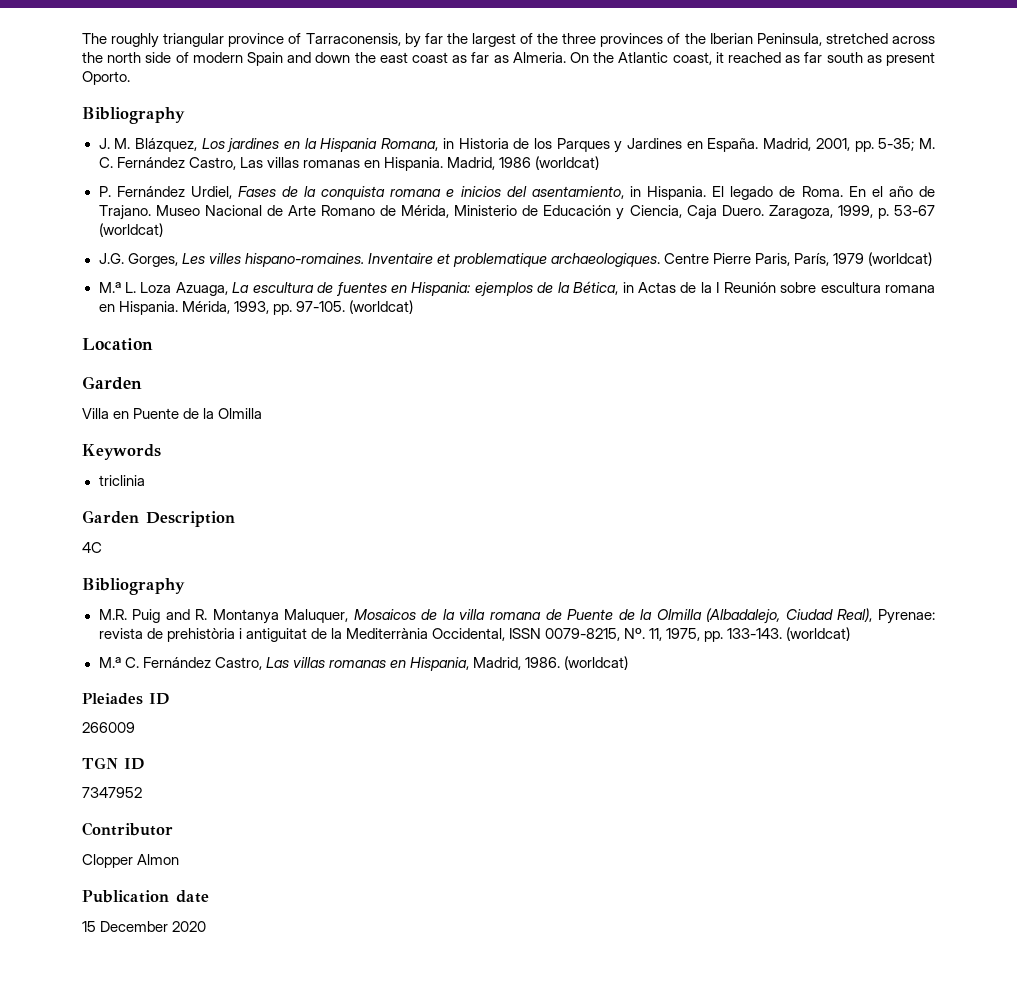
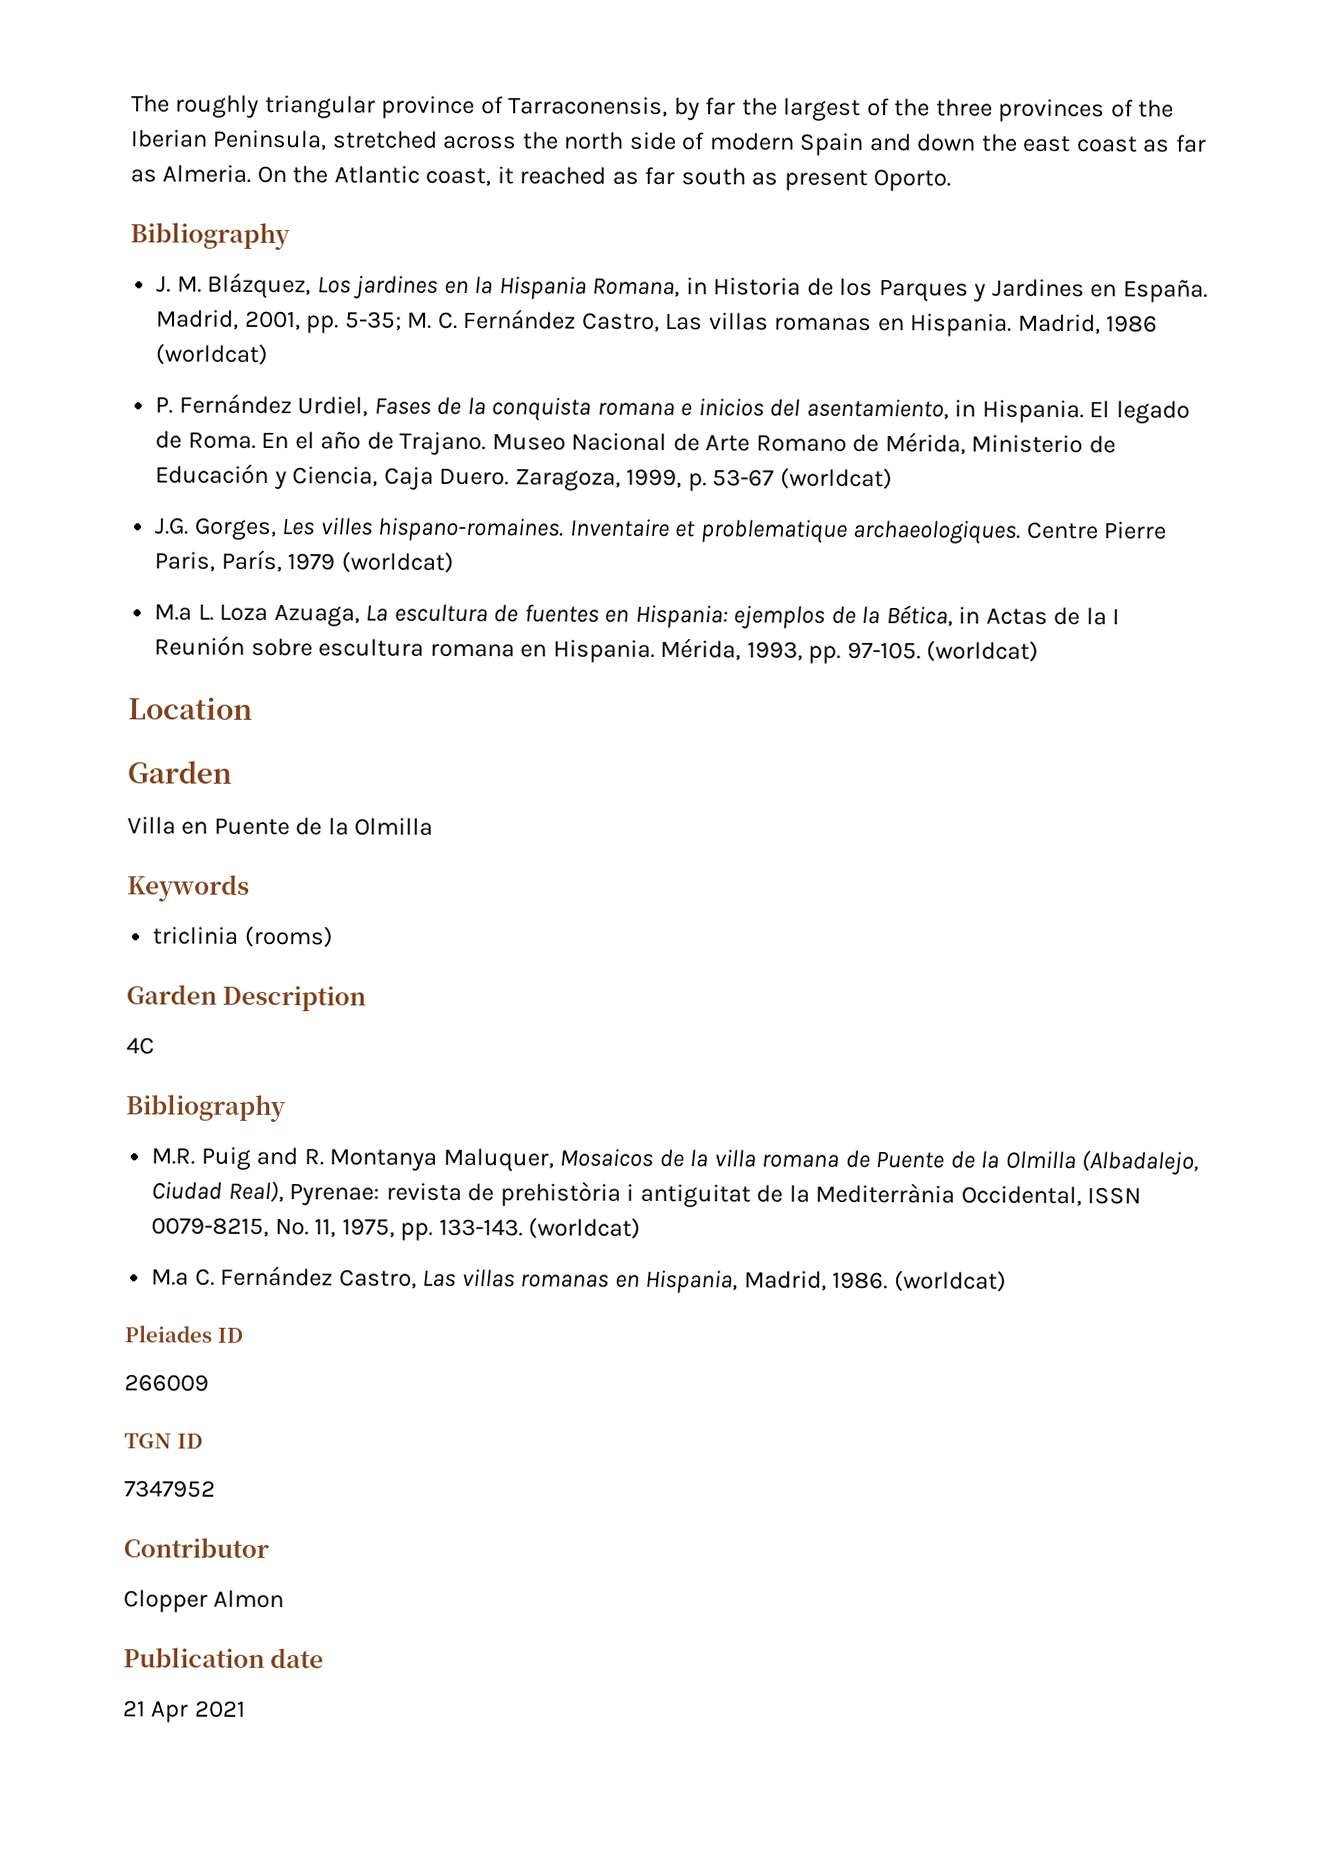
(145, 480) none -> [243,925,333,948] (rooms)
[82,921,207,932] 15 December 2020 -> [122,1700,246,1723] 21 Apr 2021

